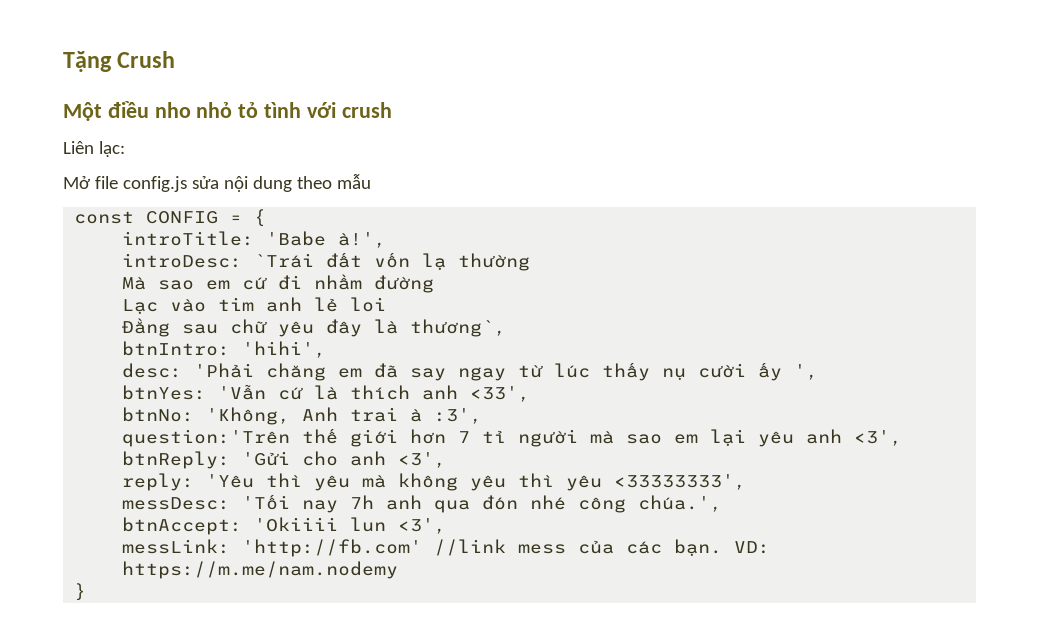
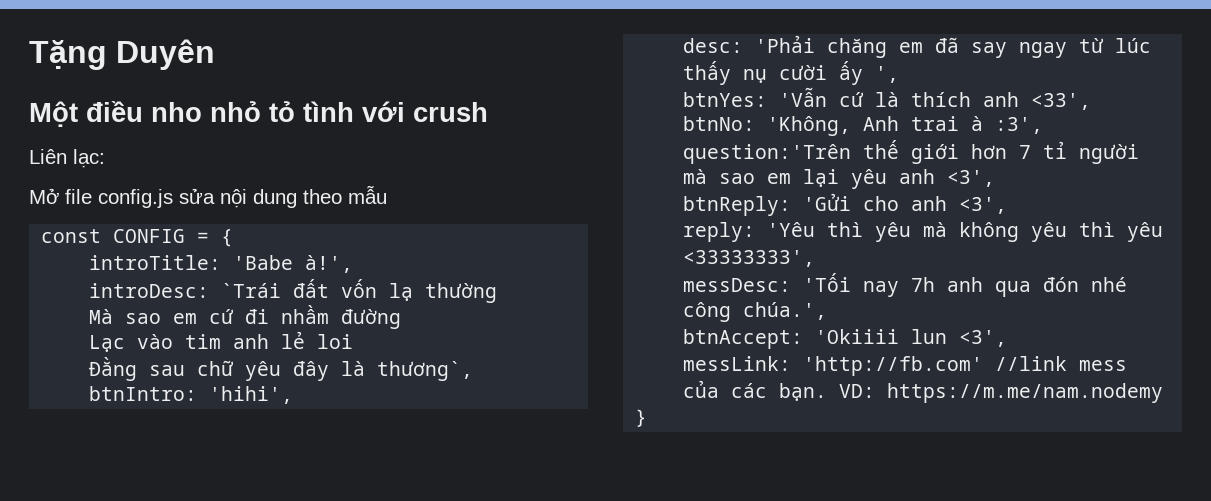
[117,51,176,68] Crush -> [116,39,215,70] Duyên

